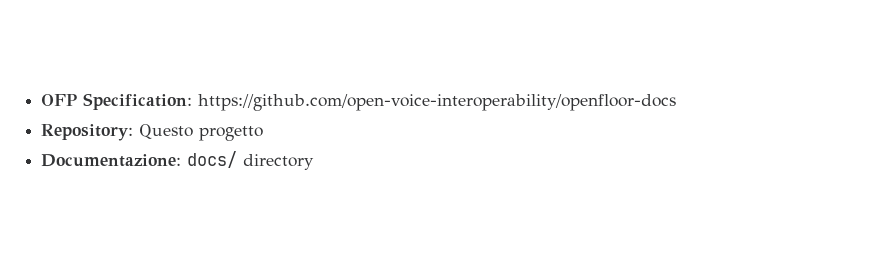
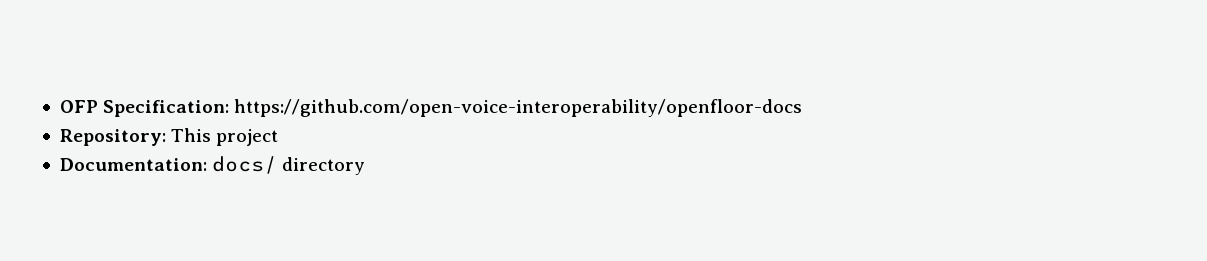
[139,124,264,141] [41,154,182,167] Questo progetto // Documentazione: -> [171,128,279,146] [59,158,207,171] This project // Documentation:

